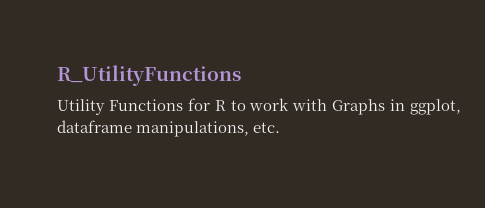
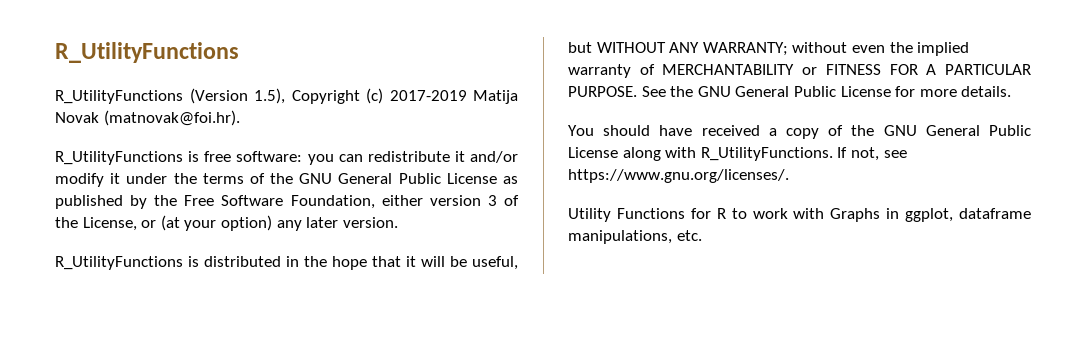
[57,65,241,86] R_UtilityFunctions -> [55,42,239,63] [55,88,518,104] [55,110,240,126] [55,151,518,165] [55,173,518,187] [55,195,519,209] [55,215,398,231] [55,256,518,270] [568,42,970,56] [568,64,1031,78] [568,86,1012,97] [568,125,1031,139] [568,147,907,161] [568,169,789,183] R_UtilityFunctions // R_UtilityFunctions (Version 1.5), Copyright (c) 2017-2019 Matija Novak (matnovak@foi.hr). // R_UtilityFunctions is free software: you can redistribute it and/or modify it under the terms of the GNU General Public License as published by the Free Software Foundation, either version 3 of the License, or (at your option) any later version. // R_UtilityFunctions is distributed in the hope that it will be useful, but WITHOUT ANY WARRANTY; without even the implied warranty of MERCHANTABILITY or FITNESS FOR A PARTICULAR PURPOSE. See the GNU General Public License for more details. // You should have received a copy of the GNU General Public License along with R_UtilityFunctions. If not, see https://www.gnu.org/licenses/.

